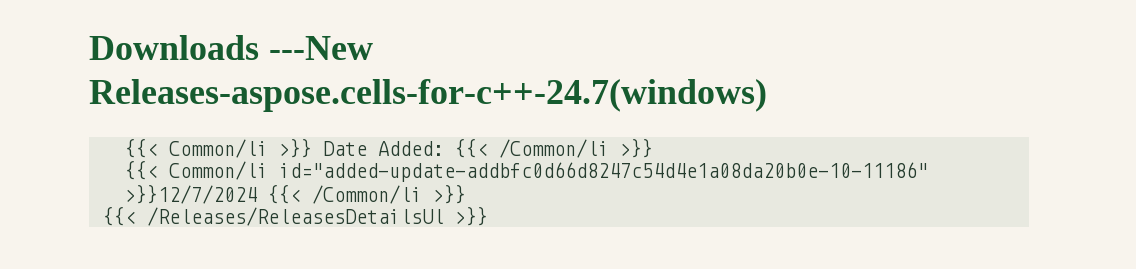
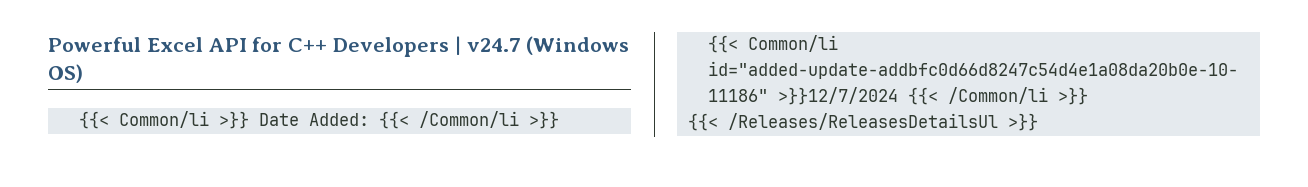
[89,35,373,60] [89,79,767,112] Downloads ---New Releases-aspose.cells-for-c++-24.7(windows) -> [48,36,630,57] [48,64,83,83] Powerful Excel API for C++ Developers | v24.7 (Windows OS)

